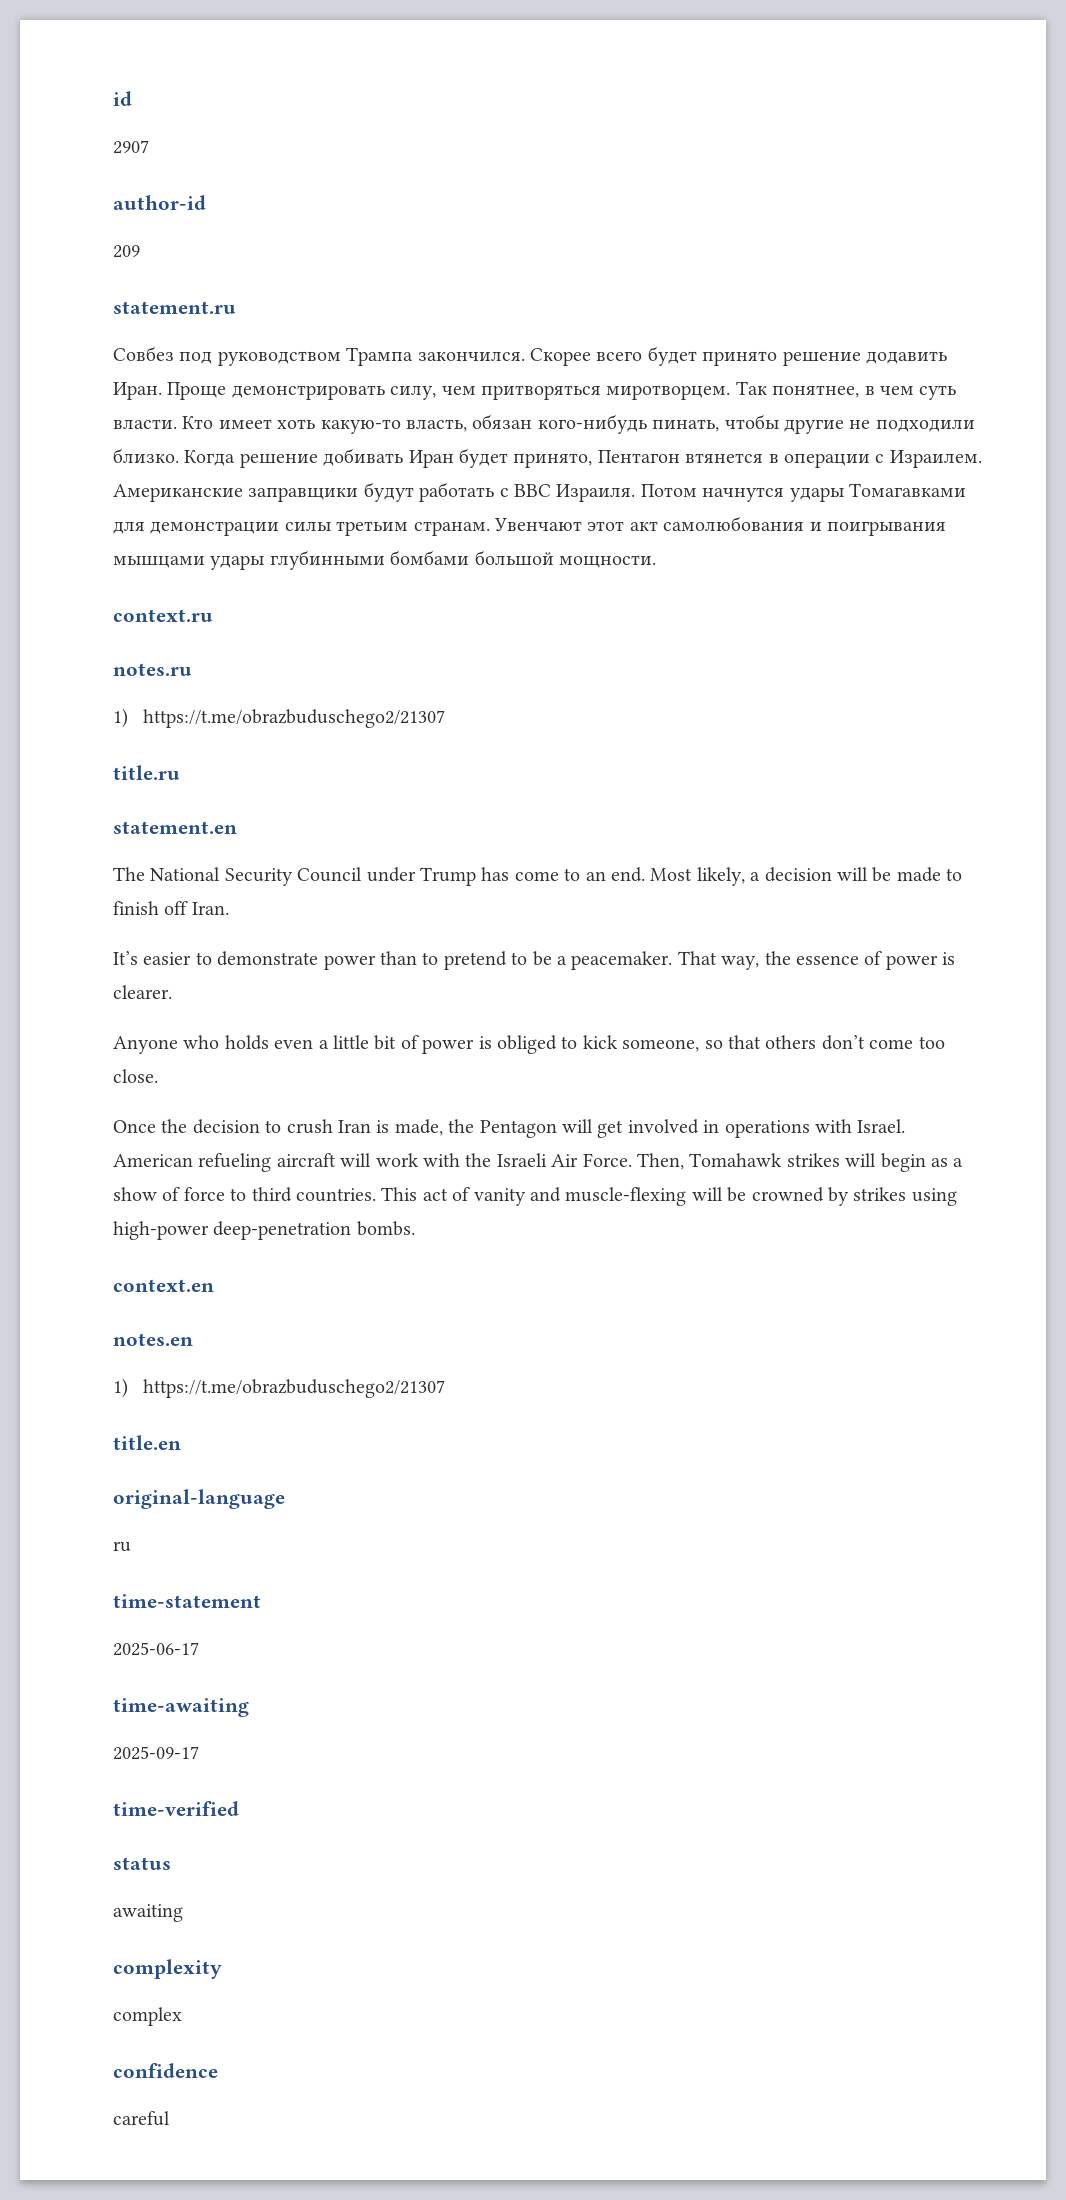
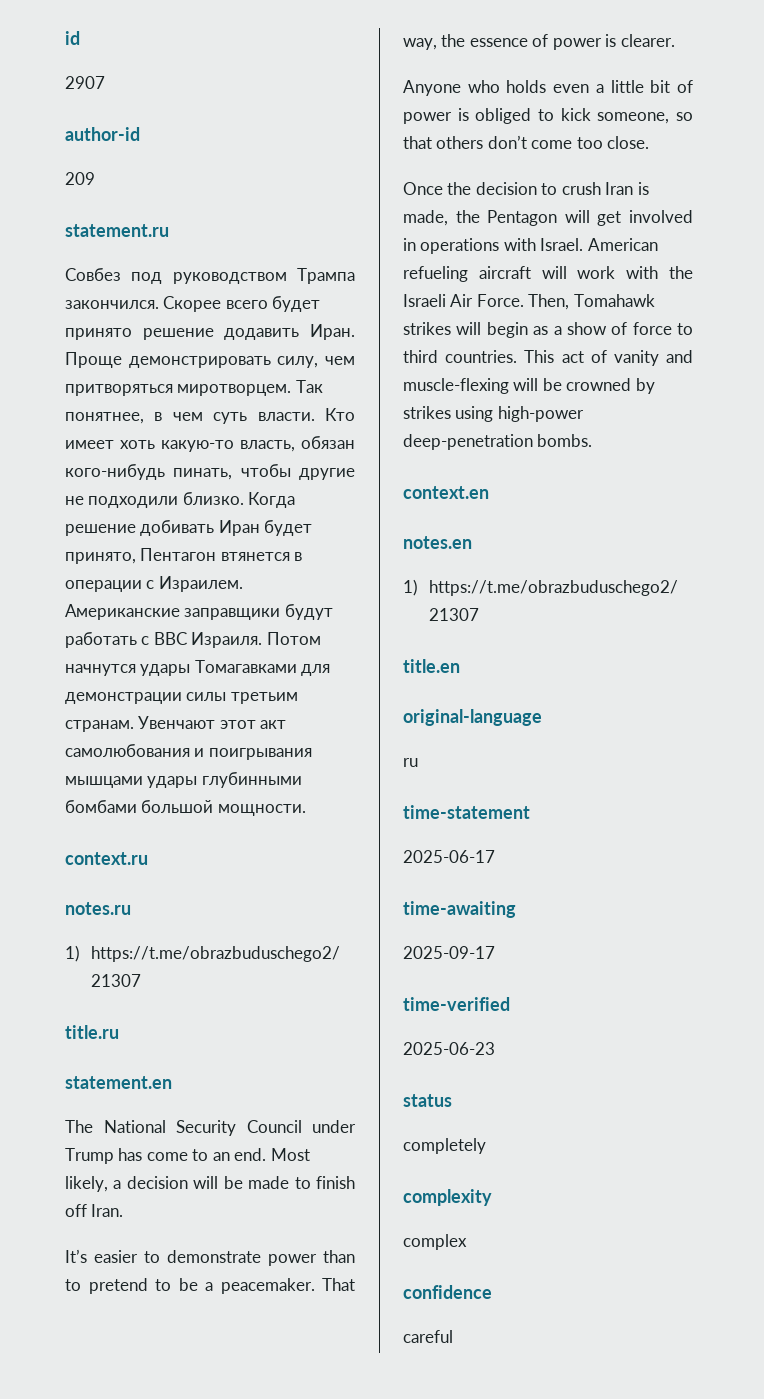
(239, 1808) none -> [403,1042,495,1055] // 2025-06-23
[113,1904,183,1922] awaiting -> [403,1138,486,1154] completely

